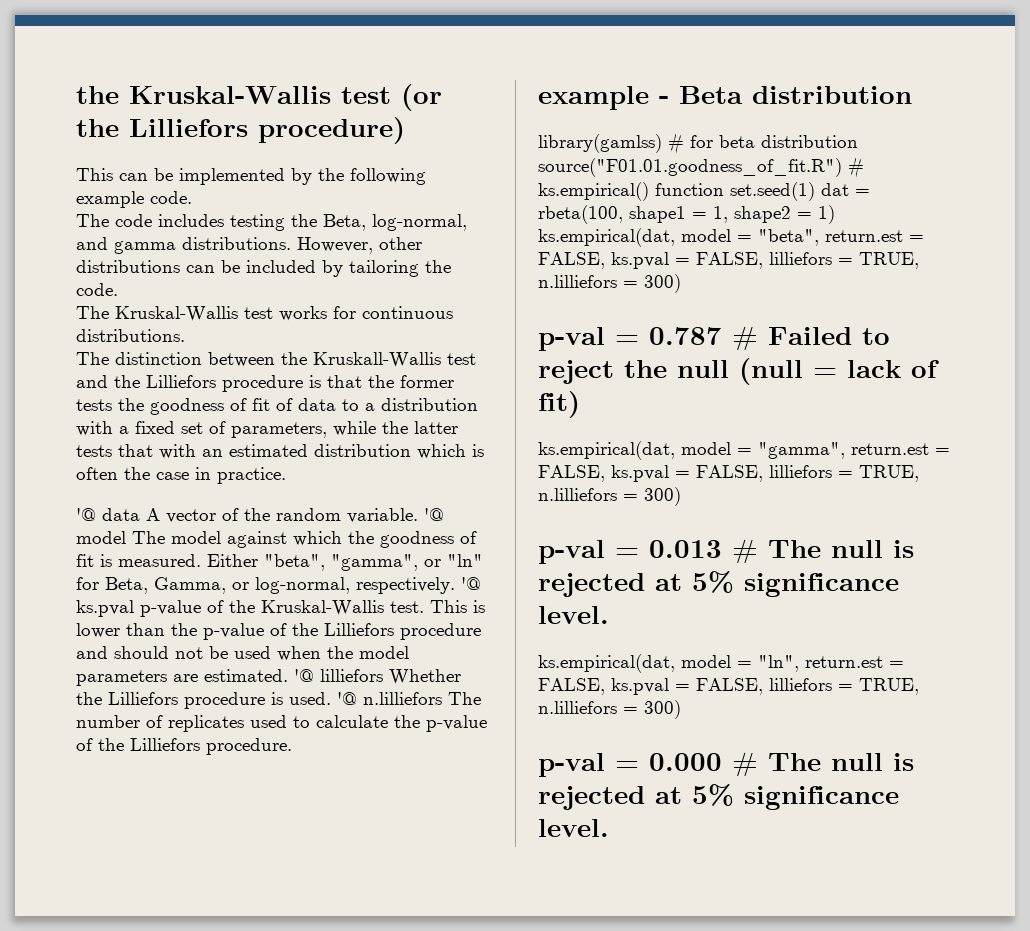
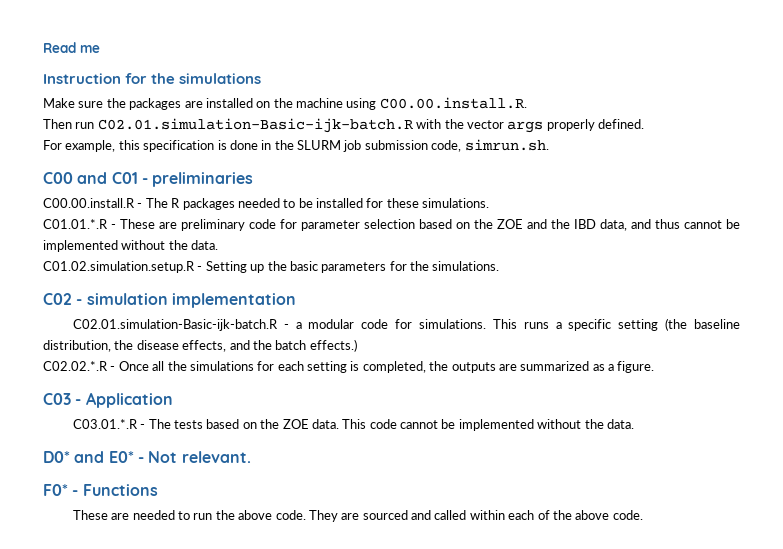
[76,84,442,111] [76,117,405,144] [76,168,426,185] [76,191,192,208] [76,214,467,231] [76,237,422,254] [76,260,451,277] [76,283,118,296] [76,306,453,322] [76,329,185,342] [76,352,476,368] [76,375,454,392] [76,398,478,415] [76,421,458,438] [76,444,484,459] [76,467,286,484] [76,508,444,523] [76,531,477,548] [76,554,483,571] [76,577,481,594] [76,600,485,617] [76,623,481,640] [76,646,409,661] [76,669,461,686] [76,692,481,709] [76,715,487,732] [76,738,292,755] [538,86,912,110] [538,133,858,154] [538,157,864,178] [538,182,870,201] [538,205,835,224] [538,228,924,247] [538,252,919,269] [538,274,681,293] [538,326,890,351] [538,358,939,385] [538,391,580,418] [538,441,950,460] [538,465,919,482] [538,487,681,506] [538,539,914,564] [538,571,899,597] [538,606,609,624] [538,654,904,673] [538,678,919,695] [538,700,681,719] [538,752,914,777] [538,784,899,810] [538,819,609,837] the Kruskal-Wallis test (or the Lilliefors procedure) // This can be implemented by the following example code. // The code includes testing the Beta, log-normal, and gamma distributions. However, other distributions can be included by tailoring the code. // The Kruskal-Wallis test works for continuous distributions. // The distinction between the Kruskall-Wallis test and the Lilliefors procedure is that the former tests the goodness of fit of data to a distribution with a fixed set of parameters, while the latter tests that with an estimated distribution which is often the case in practice. // '@ data A vector of the random variable. '@ model The model against which the goodness of fit is measured. Either "beta", "gamma", or "ln" for Beta, Gamma, or log-normal, respectively. '@ ks.pval p-value of the Kruskal-Wallis test. This is lower than the p-value of the Lilliefors procedure and should not be used when the model parameters are estimated. '@ lilliefors Whether the Lilliefors procedure is used. '@ n.lilliefors The number of replicates used to calculate the p-value of the Lilliefors procedure. // example - Beta distribution // library(gamlss) # for beta distribution source("F01.01.goodness_of_fit.R") # ks.empirical() function set.seed(1) dat = rbeta(100, shape1 = 1, shape2 = 1) ks.empirical(dat, model = "beta", return.est = FALSE, ks.pval = FALSE, lilliefors = TRUE, n.lilliefors = 300) // p-val = 0.787 # Failed to reject the null (null = lack of fit) // ks.empirical(dat, model = "gamma", return.est = FALSE, ks.pval = FALSE, lilliefors = TRUE, n.lilliefors = 300) // p-val = 0.013 # The null is rejected at 5% significance level. // ks.empirical(dat, model = "ln", return.est = FALSE, ks.pval = FALSE, lilliefors = TRUE, n.lilliefors = 300) // p-val = 0.000 # The null is rejected at 5% significance level. -> [43,42,100,53] [43,73,262,84] [43,97,527,110] [43,118,644,133] [43,139,549,152] [43,172,254,187] [43,198,490,210] [43,219,740,231] [43,240,219,252] [43,261,500,273] [43,293,296,308] [72,318,740,331] [43,339,357,352] [43,361,655,373] [43,392,173,408] [72,419,634,431] [43,451,251,463] [43,484,158,496] [72,510,643,522] Read me // Instruction for the simulations // Make sure the packages are installed on the machine using C00.00.install.R. // Then run C02.01.simulation-Basic-ijk-batch.R with the vector args properly defined. // For example, this specification is done in the SLURM job submission code, simrun.sh. // C00 and C01 - preliminaries // C00.00.install.R - The R packages needed to be installed for these simulations. // C01.01.*.R - These are preliminary code for parameter selection based on the ZOE and the IBD data, and thus cannot be implemented without the data. // C01.02.simulation.setup.R - Setting up the basic parameters for the simulations. // C02 - simulation implementation // C02.01.simulation-Basic-ijk-batch.R - a modular code for simulations. This runs a specific setting (the baseline distribution, the disease effects, and the batch effects.) // C02.02.*.R - Once all the simulations for each setting is completed, the outputs are summarized as a figure. // C03 - Application // C03.01.*.R - The tests based on the ZOE data. This code cannot be implemented without the data. // D0* and E0* - Not relevant. // F0* - Functions // These are needed to run the above code. They are sourced and called within each of the above code.

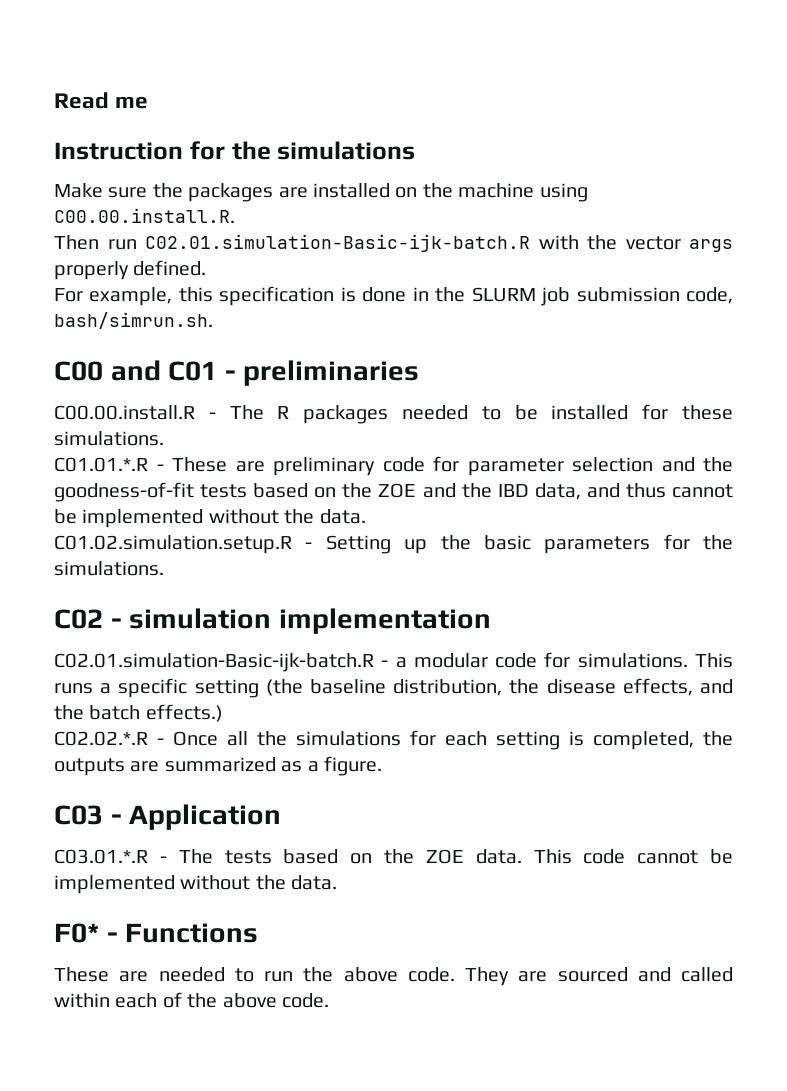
[464,139,549,151] simrun.sh. -> [54,312,213,329] bash/simrun.sh.
(415, 224) none -> [661,457,733,472] [54,482,248,502] and the goodness-of-fit tests
[43,451,251,463] // D0* and E0* - Not relevant. -> (338, 882) none

